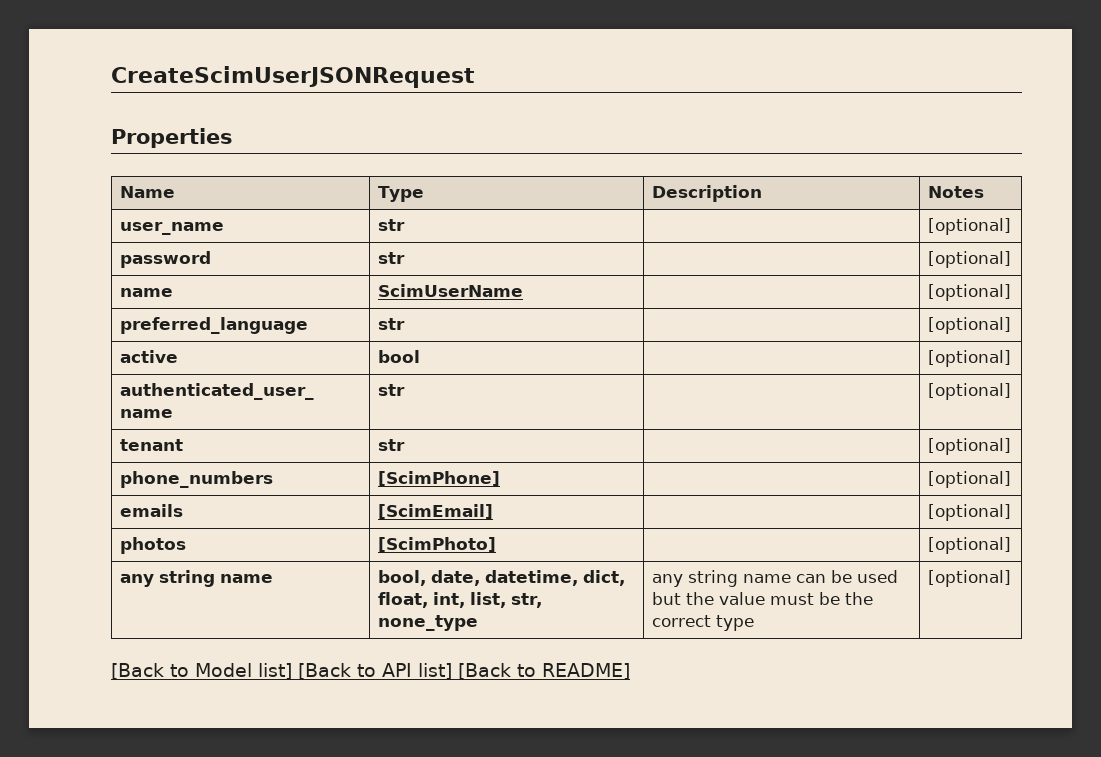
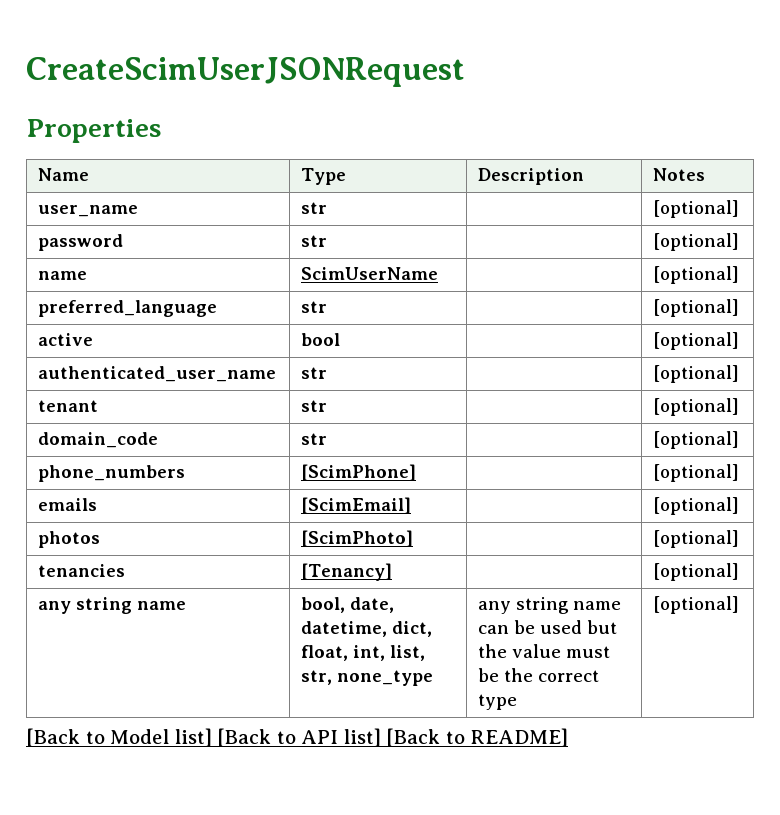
(1011, 446) none -> [38,432,159,448] [301,433,328,445] [653,431,740,449] // domain_code | str | | [optional]
(1011, 545) none -> [38,564,126,577] [301,563,393,581] [653,563,740,581] // tenancies | [Tenancy] | | [optional]

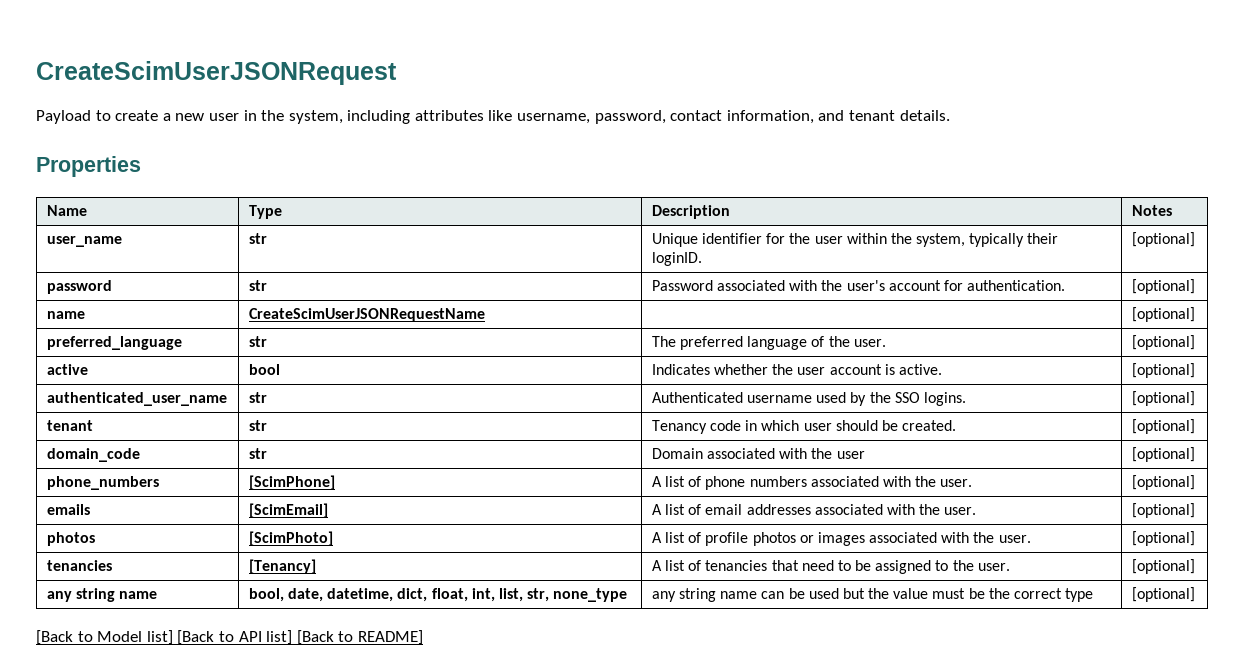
(465, 72) none -> [36,110,950,124] // Payload to create a new user in the system, including attributes like username, password, contact information, and tenant details.
[653,200,740,218] [38,234,124,251] [301,235,328,247] | [optional] // password | str | -> [651,233,1059,247] [651,252,702,266] [1131,232,1195,247] [46,280,112,294] [248,280,267,291] [651,280,1066,291] Unique identifier for the user within the system, typically their loginID. | [optional] // password | str | Password associated with the user's account for authentication.
[301,267,439,280] ScimUserName -> [248,308,485,322] CreateScimUserJSONRequestName
[653,299,740,317] [38,333,94,346] [301,333,341,346] [653,332,740,350] [38,366,277,382] [301,367,328,379] [653,365,740,383] [38,400,99,412] [301,400,328,412] [653,398,740,416] [38,432,159,448] [301,433,328,445] [653,431,740,449] [38,465,186,482] [301,464,417,481] [653,464,740,482] [38,498,98,511] [301,497,412,514] [653,497,740,515] [38,531,101,548] [301,530,414,547] [653,530,740,548] [38,564,126,577] [301,563,393,581] | [optional] // active | bool | | [optional] // authenticated_user_name | str | | [optional] // tenant | str | | [optional] // domain_code | str | | [optional] // phone_numbers | [ScimPhone] | | [optional] // emails | [ScimEmail] | | [optional] // photos | [ScimPhoto] | | [optional] // tenancies | [Tenancy] | -> [651,336,886,350] [1131,335,1195,350] [46,364,88,375] [248,364,280,375] [651,364,942,375] [1131,363,1195,378] [46,392,227,406] [248,392,267,403] [651,392,966,406] [1131,391,1195,406] [46,420,93,431] [248,420,267,431] [651,420,957,434] [1131,419,1195,434] [46,448,140,462] [248,448,267,459] [651,448,865,459] [1131,447,1195,462] [46,476,159,490] [248,475,335,490] [651,476,973,490] [1131,475,1195,490] [46,504,90,515] [248,503,328,518] [651,504,977,515] [1131,503,1195,518] [46,532,95,546] [248,531,333,546] [651,532,1031,546] [1131,531,1195,546] [46,560,112,571] [248,559,316,574] [651,560,1010,574] The preferred language of the user. | [optional] // active | bool | Indicates whether the user account is active. | [optional] // authenticated_user_name | str | Authenticated username used by the SSO logins. | [optional] // tenant | str | Tenancy code in which user should be created. | [optional] // domain_code | str | Domain associated with the user | [optional] // phone_numbers | [ScimPhone] | A list of phone numbers associated with the user. | [optional] // emails | [ScimEmail] | A list of email addresses associated with the user. | [optional] // photos | [ScimPhoto] | A list of profile photos or images associated with the user. | [optional] // tenancies | [Tenancy] | A list of tenancies that need to be assigned to the user.

